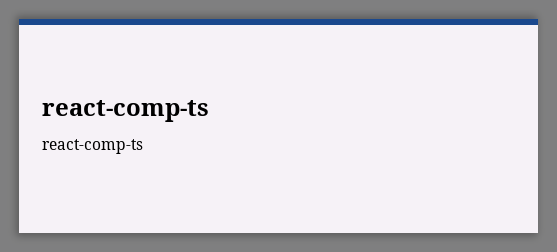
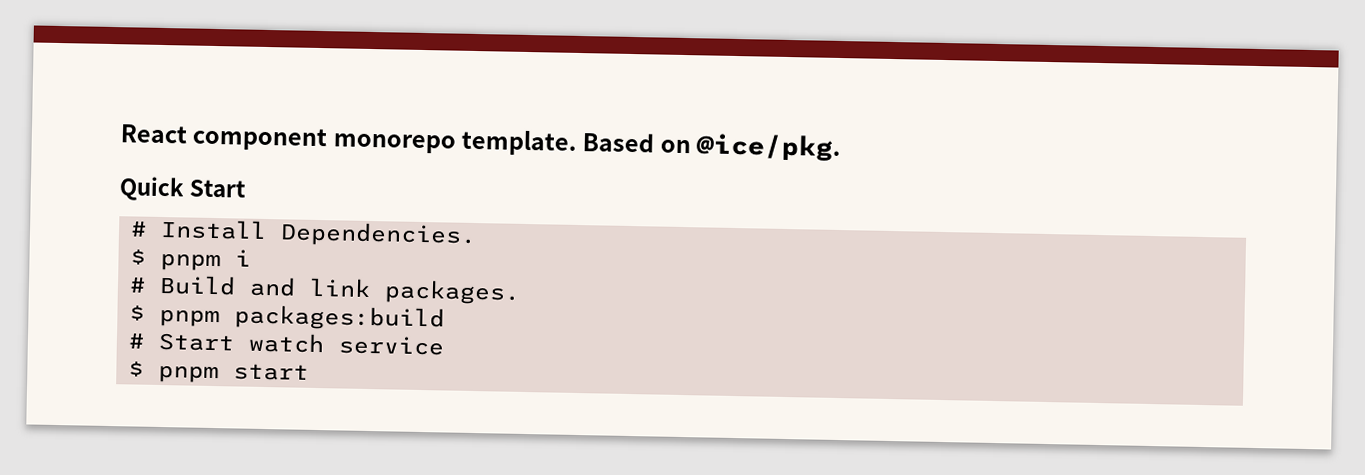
[42,100,209,122] [42,139,143,154] react-comp-ts // react-comp-ts -> [120,124,842,162] [119,176,248,202] [130,218,478,249] [130,248,252,272] [129,274,522,305] [129,304,446,332] [128,332,446,356] [128,360,310,384] React component monorepo template. Based on @ice/pkg. // Quick Start // # Install Dependencies. // $ pnpm i // # Build and link packages. // $ pnpm packages:build // # Start watch service // $ pnpm start

